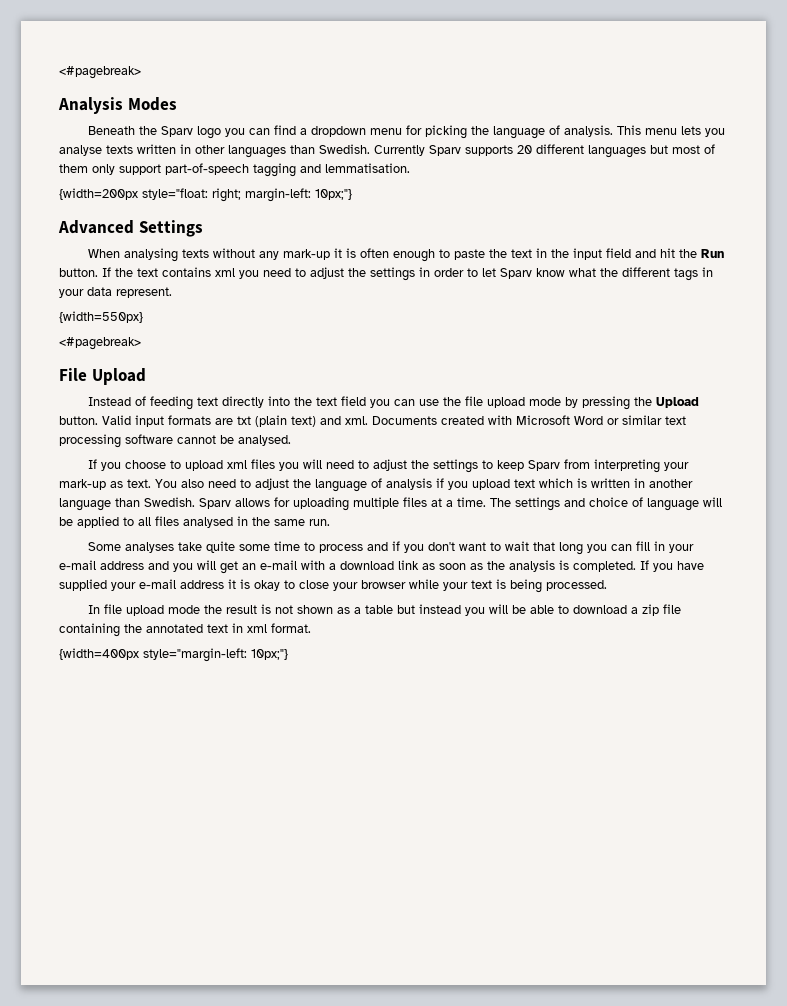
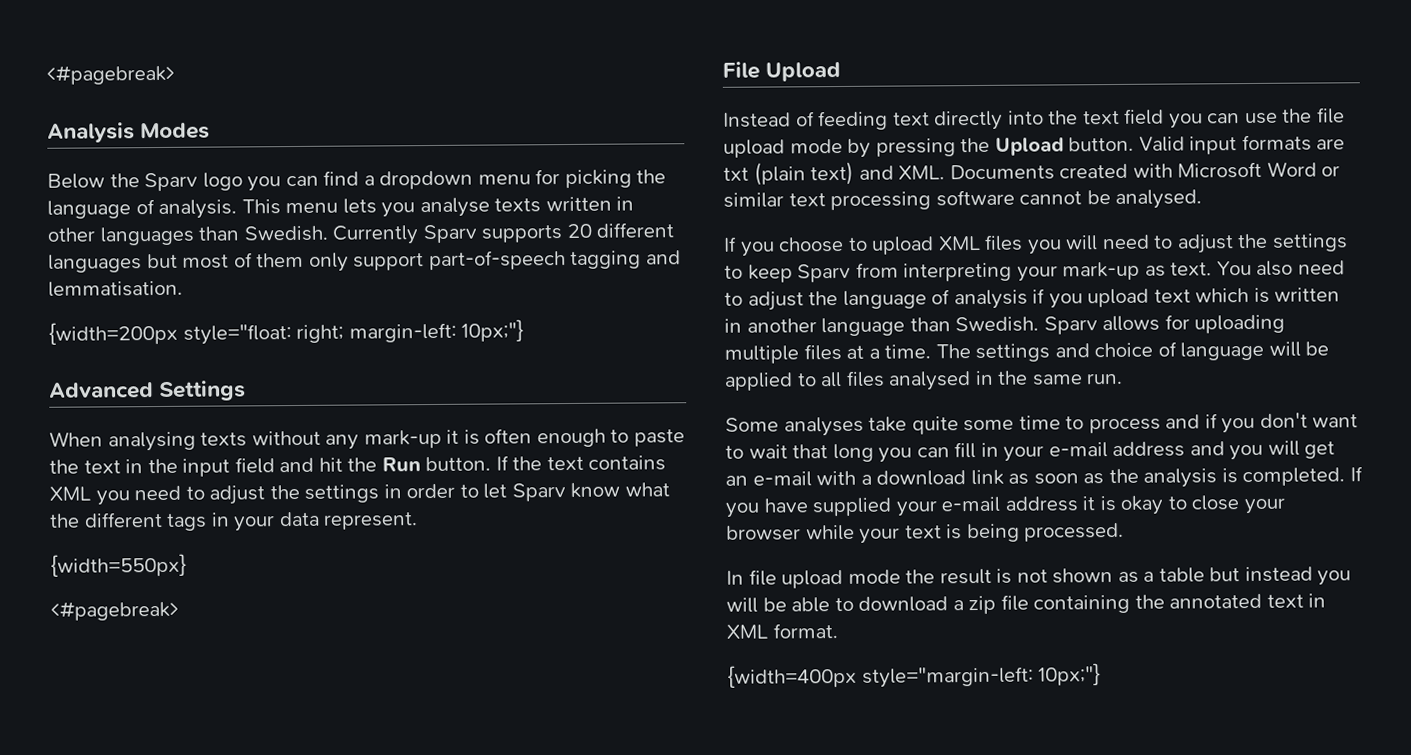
[88,126,136,135] Beneath -> [47,173,105,189] Below
[215,268,235,277] xml -> [49,486,91,501] XML
[345,416,368,425] xml. -> [898,165,946,180] XML.
[227,460,248,469] xml -> [937,235,981,251] XML
[247,624,267,633] xml -> [726,624,768,639] XML

